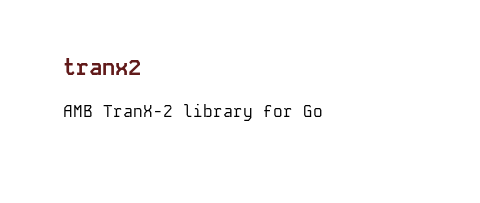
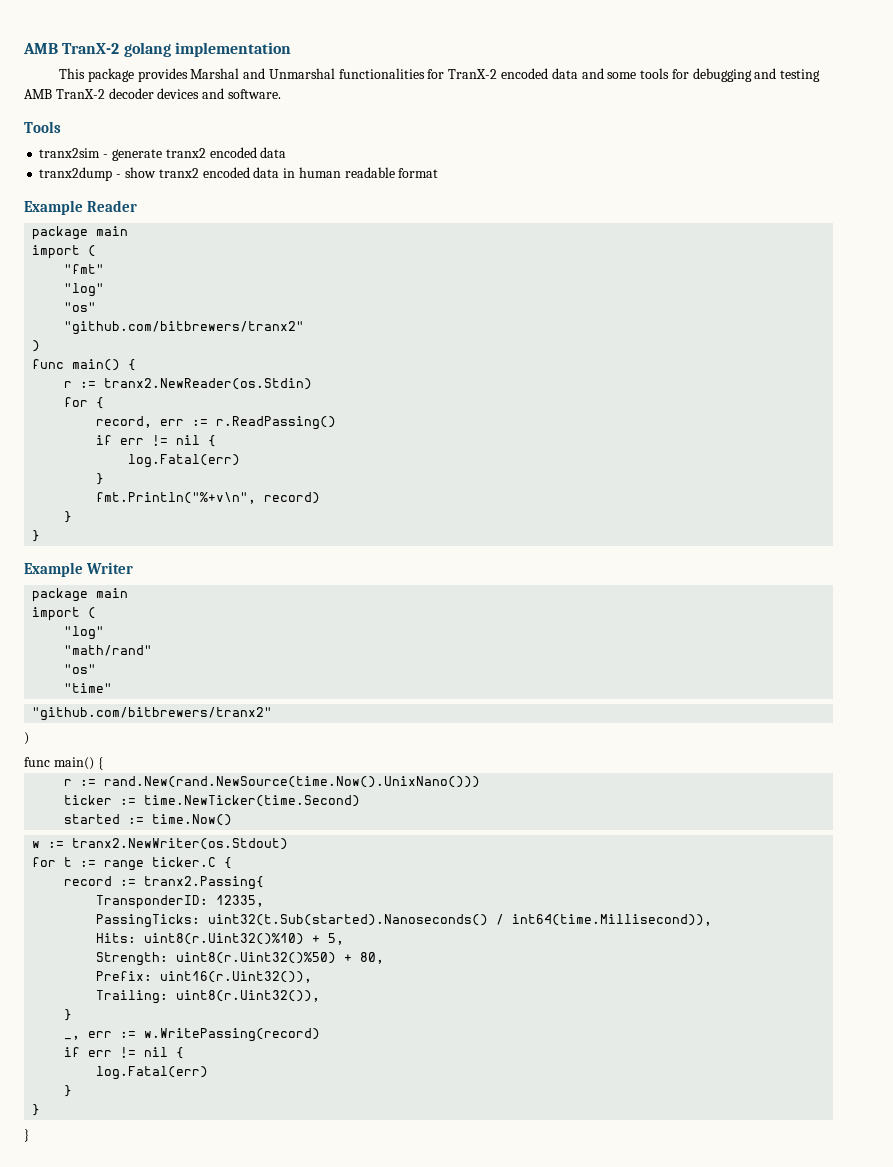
[63,58,141,75] [63,103,323,121] tranx2 // AMB TranX-2 library for Go -> [23,42,291,57] [59,68,821,82] [24,88,281,99] [24,121,61,133] [39,147,287,161] [39,167,439,181] [24,200,137,215] [32,226,129,240] [32,245,97,259] [64,264,105,274] [64,283,105,297] [64,302,97,312] [64,321,305,335] [32,340,41,352] [32,359,137,371] [64,378,313,390] [64,397,105,409] [96,416,337,430] [96,435,217,447] [128,454,241,468] [96,473,105,485] [96,492,321,504] [64,511,73,523] [32,530,41,542] [24,562,133,577] [32,588,129,602] [32,607,97,621] [64,626,105,640] [64,645,153,656] [64,664,97,674] [64,683,113,693] [32,707,273,721] [24,732,29,745] [24,757,103,770] [64,776,481,788] [64,795,361,807] [64,814,233,826] [32,838,289,850] [32,857,233,871] [64,876,265,890] [96,895,265,909] [96,914,713,928] [96,933,345,945] [96,952,385,966] [96,971,313,983] [96,990,321,1004] [64,1009,73,1021] [64,1028,321,1042] [64,1047,185,1059] [96,1066,209,1080] [64,1085,73,1097] [32,1104,41,1116] [24,1129,29,1142] AMB TranX-2 golang implementation // This package provides Marshal and Unmarshal functionalities for TranX-2 encoded data and some tools for debugging and testing AMB TranX-2 decoder devices and software. // Tools // tranx2sim - generate tranx2 encoded data // tranx2dump - show tranx2 encoded data in human readable format // Example Reader // package main // import ( // "fmt" // "log" // "os" // "github.com/bitbrewers/tranx2" // ) // func main() { // r := tranx2.NewReader(os.Stdin) // for { // record, err := r.ReadPassing() // if err != nil { // log.Fatal(err) // } // fmt.Println("%+v\n", record) // } // } // Example Writer // package main // import ( // "log" // "math/rand" // "os" // "time" // "github.com/bitbrewers/tranx2" // ) // func main() { // r := rand.New(rand.NewSource(time.Now().UnixNano())) // ticker := time.NewTicker(time.Second) // started := time.Now() // w := tranx2.NewWriter(os.Stdout) // for t := range ticker.C { // record := tranx2.Passing{ // TransponderID: 12335, // PassingTicks: uint32(t.Sub(started).Nanoseconds() / int64(time.Millisecond)), // Hits: uint8(r.Uint32()%10) + 5, // Strength: uint8(r.Uint32()%50) + 80, // Prefix: uint16(r.Uint32()), // Trailing: uint8(r.Uint32()), // } // _, err := w.WritePassing(record) // if err != nil { // log.Fatal(err) // } // } // }

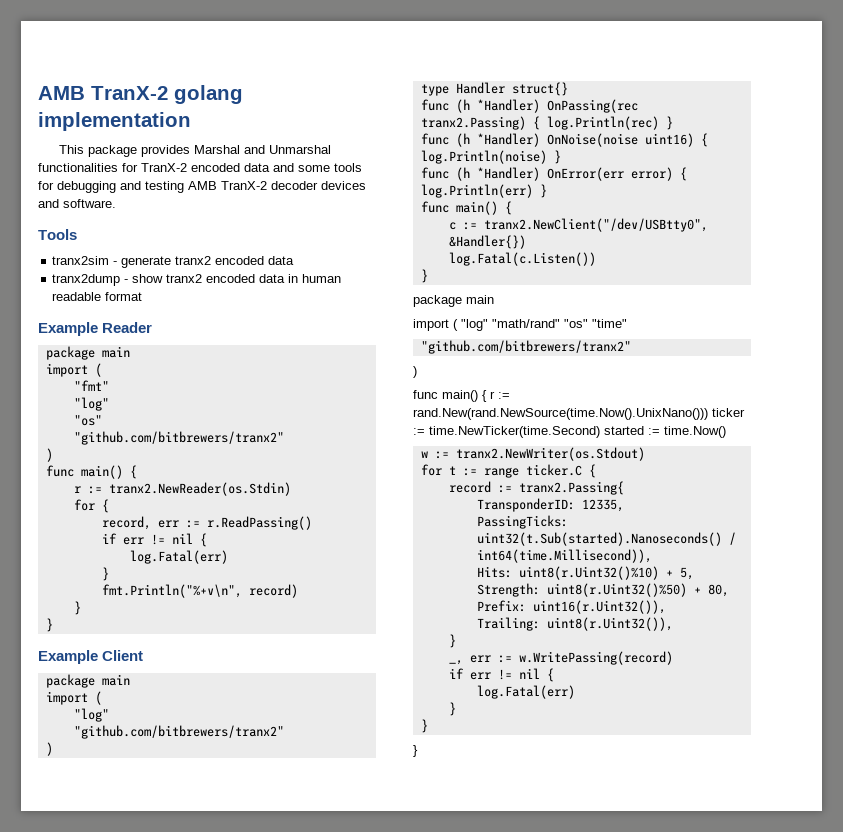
[85,562,133,574] Writer -> [102,650,144,661] Client
(105, 633) none -> [73,725,284,739] [45,742,53,756] [420,82,568,96] [420,99,638,113] [420,116,673,130] [420,133,708,147] [420,150,561,164] [420,167,687,181] [420,184,547,198] [420,201,512,215] [448,218,708,232] [448,235,526,249] [448,252,596,266] [420,269,428,283] [413,295,494,307] [413,319,488,331] "github.com/bitbrewers/tranx2" // ) // type Handler struct{} // func (h *Handler) OnPassing(rec tranx2.Passing) { log.Println(rec) } // func (h *Handler) OnNoise(noise uint16) { log.Println(noise) } // func (h *Handler) OnError(err error) { log.Println(err) } // func main() { // c := tranx2.NewClient("/dev/USBtty0", &Handler{}) // log.Fatal(c.Listen()) // } // package main // import ( "log"
[64,664,97,674] // "os" // -> [564,319,588,328] "os"
(103, 763) // -> (487, 396) none
(481, 782) // -> (708, 414) none
(361, 801) // -> (600, 432) none

